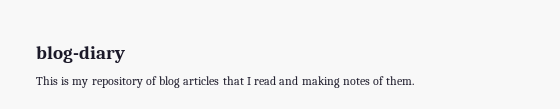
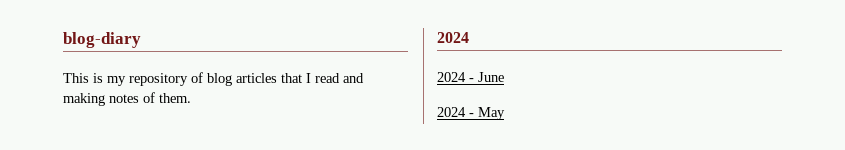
(415, 80) none -> [437,32,469,43] [437,72,504,82] [437,107,505,120] // 2024 // 2024 - June // 2024 - May

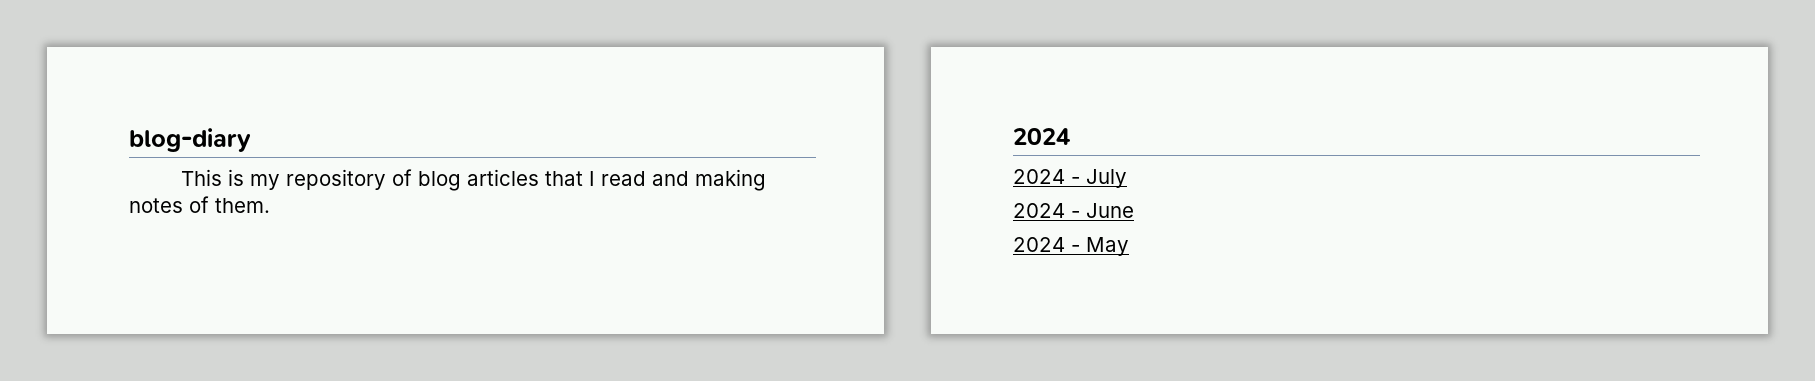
(469, 37) none -> [1013,169,1127,188] // 2024 - July

